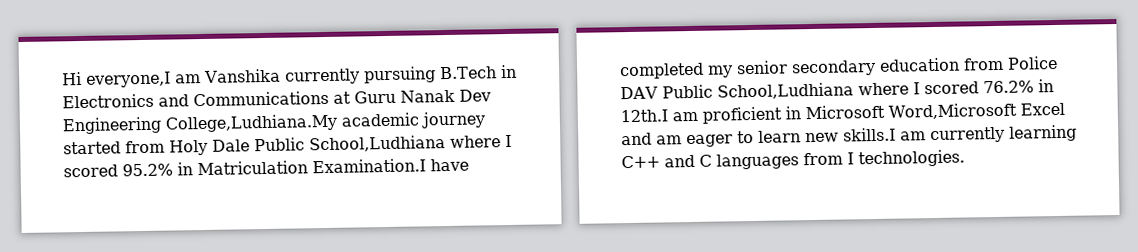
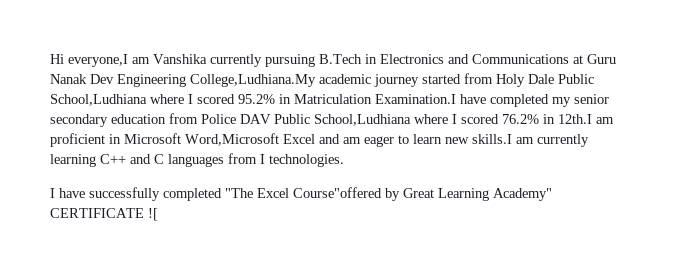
(965, 158) none -> [50,187,552,201] [50,208,158,221] // I have successfully completed "The Excel Course"offered by Great Learning Academy" CERTIFICATE ![

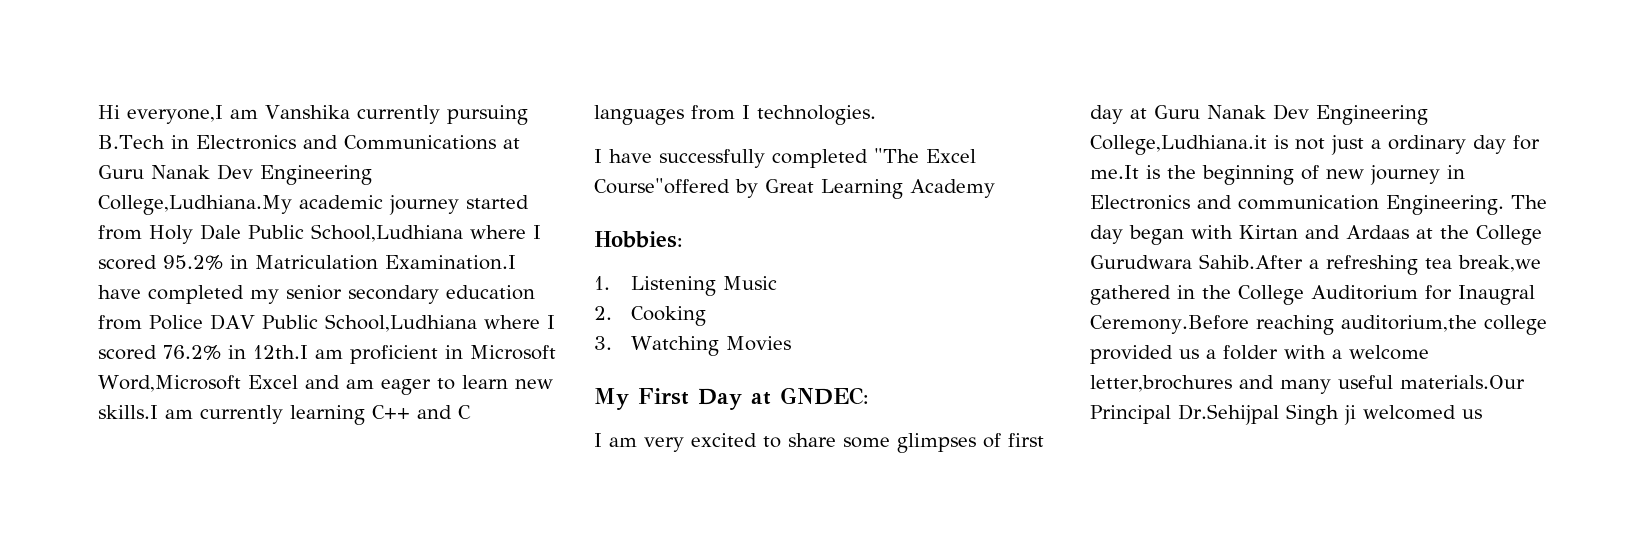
[493,188,552,201] [50,208,158,221] Academy" CERTIFICATE ![ -> [910,179,995,198] [594,231,683,248] [594,276,778,296] [594,306,707,326] [594,336,792,356] [594,387,869,410] [594,433,1044,453] [1090,104,1428,125] [1090,135,1540,155] [1090,165,1465,185] [1090,195,1547,215] [1090,225,1542,245] [1090,254,1541,275] [1090,285,1535,305] [1090,315,1547,335] [1090,345,1429,364] [1090,375,1525,394] [1090,404,1482,425] Academy // Hobbies: // 1. Listening Music // 2. Cooking // 3. Watching Movies // My First Day at GNDEC: // I am very excited to share some glimpses of first day at Guru Nanak Dev Engineering College,Ludhiana.it is not just a ordinary day for me.It is the beginning of new journey in Electronics and communication Engineering. The day began with Kirtan and Ardaas at the College Gurudwara Sahib.After a refreshing tea break,we gathered in the College Auditorium for Inaugral Ceremony.Before reaching auditorium,the college provided us a folder with a welcome letter,brochures and many useful materials.Our Principal Dr.Sehijpal Singh ji welcomed us

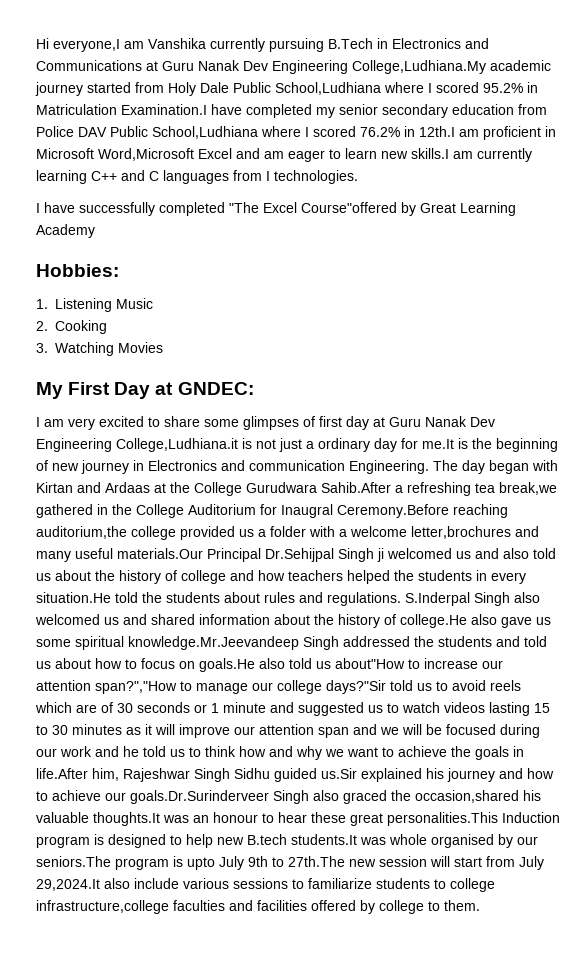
(1482, 414) none -> [475,548,556,559] [36,570,526,584] [36,592,540,606] [35,614,551,628] [36,636,547,650] [36,658,503,672] [36,680,521,694] [35,702,550,716] [36,724,540,738] [36,746,524,760] [36,768,554,782] [36,790,541,804] [36,812,560,826] [36,834,538,848] [36,856,544,870] [36,878,495,892] [36,900,480,914] and also told us about the history of college and how teachers helped the students in every situation.He told the students about rules and regulations. S.Inderpal Singh also welcomed us and shared information about the history of college.He also gave us some spiritual knowledge.Mr.Jeevandeep Singh addressed the students and told us about how to focus on goals.He also told us about"How to increase our attention span?","How to manage our college days?"Sir told us to avoid reels which are of 30 seconds or 1 minute and suggested us to watch videos lasting 15 to 30 minutes as it will improve our attention span and we will be focused during our work and he told us to think how and why we want to achieve the goals in life.After him, Rajeshwar Singh Sidhu guided us.Sir explained his journey and how to achieve our goals.Dr.Surinderveer Singh also graced the occasion,shared his valuable thoughts.It was an honour to hear these great personalities.This Induction program is designed to help new B.tech students.It was whole organised by our seniors.The program is upto July 9th to 27th.The new session will start from July 29,2024.It also include various sessions to familiarize students to college infrastructure,college faculties and facilities offered by college to them.

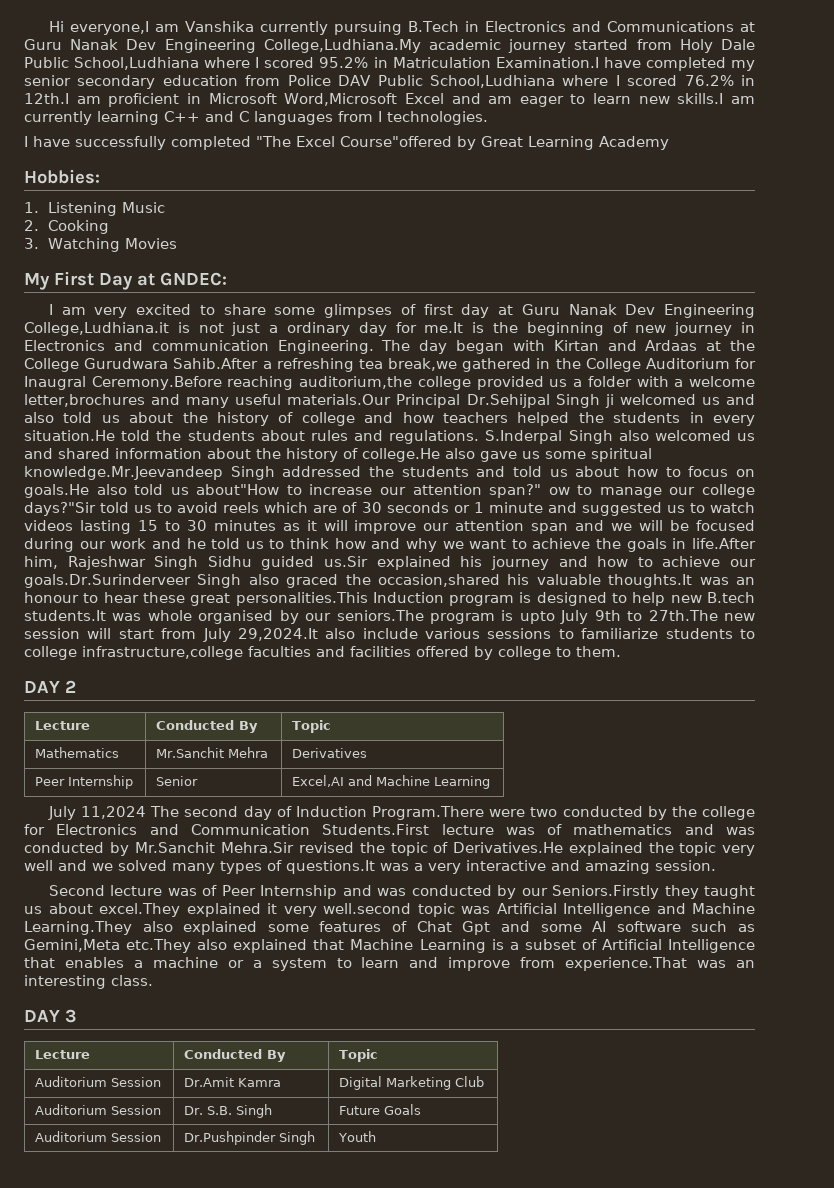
[95,681,177,694] span?","How -> [489,484,570,498] span?" ow
(480, 905) none -> [24,680,76,693] [34,721,90,730] [155,720,258,733] [291,720,331,733] [34,747,119,758] [155,747,268,758] [291,748,367,758] [34,775,133,789] [155,776,198,786] [291,775,490,789] [47,806,756,820] [24,824,756,835] [24,842,755,856] [24,860,716,874] [48,885,755,899] [24,903,755,917] [24,921,756,935] [24,939,755,953] [24,957,756,971] [24,975,153,989] [24,1009,77,1023] [34,1050,90,1059] [183,1049,286,1062] [338,1049,378,1062] [34,1076,161,1087] [183,1077,281,1087] [338,1076,484,1090] [34,1104,161,1115] [183,1104,272,1118] [338,1104,421,1115] [34,1131,161,1142] [183,1131,315,1145] [337,1131,376,1142] // DAY 2 // Lecture | Conducted By | Topic // Mathematics | Mr.Sanchit Mehra | Derivatives // Peer Internship | Senior | Excel,AI and Machine Learning // July 11,2024 The second day of Induction Program.There were two conducted by the college for Electronics and Communication Students.First lecture was of mathematics and was conducted by Mr.Sanchit Mehra.Sir revised the topic of Derivatives.He explained the topic very well and we solved many types of questions.It was a very interactive and amazing session. // Second lecture was of Peer Internship and was conducted by our Seniors.Firstly they taught us about excel.They explained it very well.second topic was Artificial Intelligence and Machine Learning.They also explained some features of Chat Gpt and some AI software such as Gemini,Meta etc.They also explained that Machine Learning is a subset of Artificial Intelligence that enables a machine or a system to learn and improve from experience.That was an interesting class. // DAY 3 // Lecture | Conducted By | Topic // Auditorium Session | Dr.Amit Kamra | Digital Marketing Club // Auditorium Session | Dr. S.B. Singh | Future Goals // Auditorium Session | Dr.Pushpinder Singh | Youth

